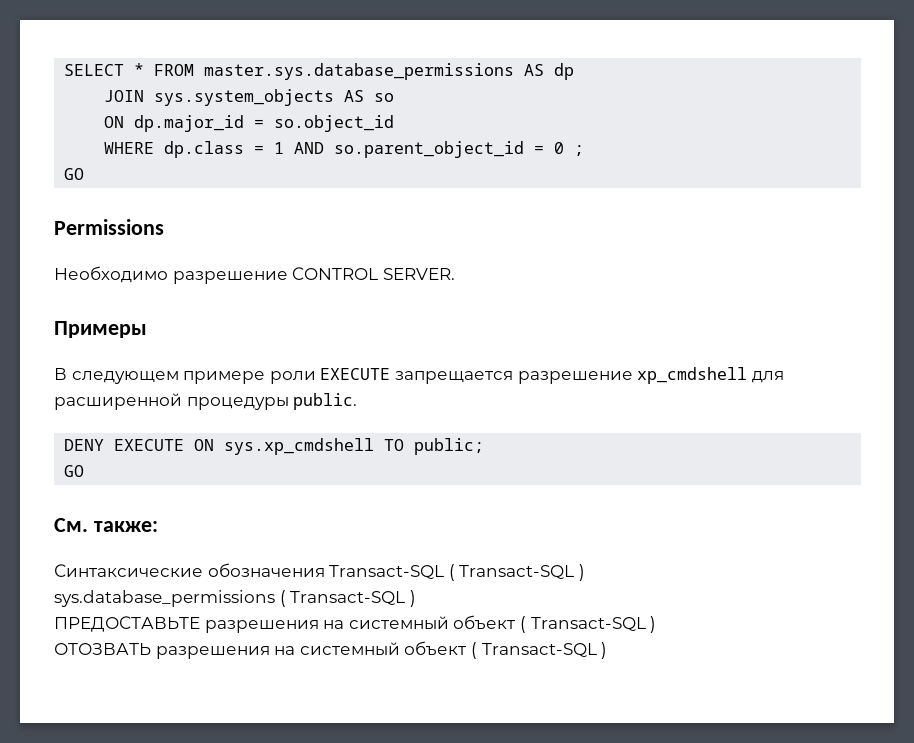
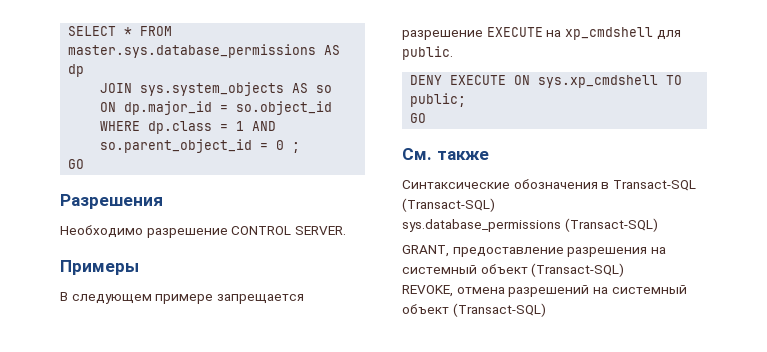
[54,219,164,235] Permissions -> [60,194,163,209] Разрешения
[269,367,784,384] [54,393,289,410] роли EXECUTE запрещается разрешение xp_cmdshell для расширенной процедуры -> [216,294,304,304] [402,27,681,40] запрещается разрешение EXECUTE на xp_cmdshell для
[93,521,158,532] также: -> [436,151,489,160] также
[329,564,585,581] [54,590,416,607] [54,615,657,633] [54,641,608,659] Transact-SQL ( Transact-SQL ) // sys.database_permissions ( Transact-SQL ) // ПРЕДОСТАВЬТЕ разрешения на системный объект ( Transact-SQL ) // ОТОЗВАТЬ разрешения на системный объект ( Transact-SQL ) -> [601,180,696,191] [402,198,495,212] [402,218,658,232] [402,245,666,257] [402,263,625,277] [402,285,687,297] [402,303,546,317] в Transact-SQL (Transact-SQL) // sys.database_permissions (Transact-SQL) // GRANT, предоставление разрешения на системный объект (Transact-SQL) // REVOKE, отмена разрешений на системный объект (Transact-SQL)

